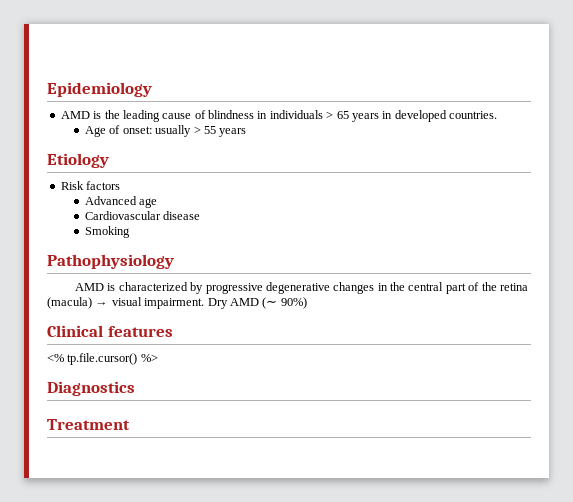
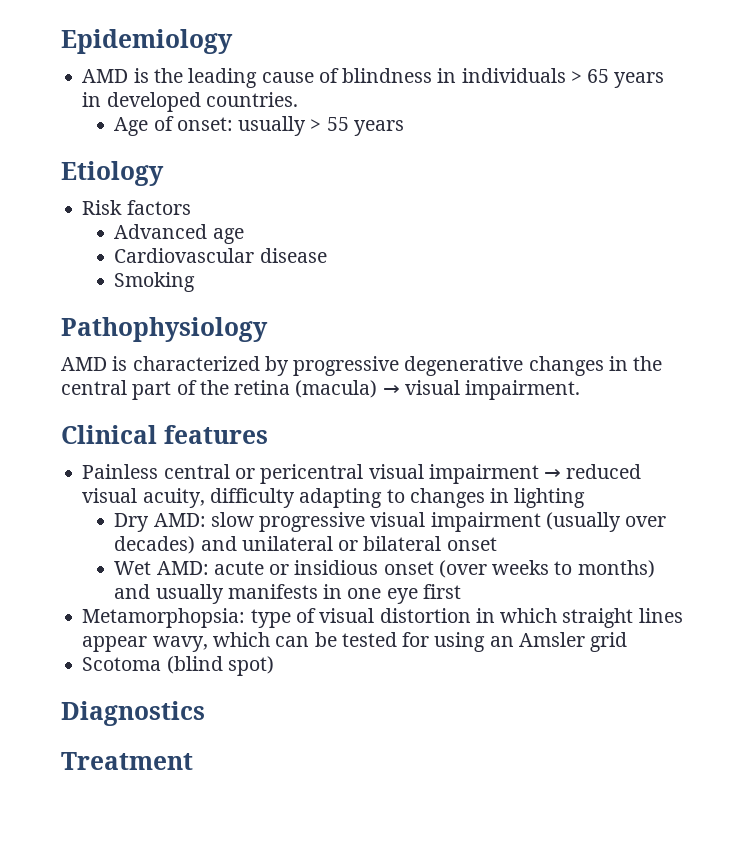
[207,297,307,309] [47,325,173,337] [47,353,158,365] Dry AMD (∼ 90%) // Clinical features // <% tp.file.cursor() %> -> [61,425,268,444] [82,464,642,484] [82,488,586,508] [114,512,667,532] [114,536,497,554] [114,560,655,578] [114,584,461,604] [82,608,683,628] [82,632,628,652] [82,656,274,676] // Clinical features // Painless central or pericentral visual impairment → reduced visual acuity, difficulty adapting to changes in lighting // Dry AMD: slow progressive visual impairment (usually over decades) and unilateral or bilateral onset // Wet AMD: acute or insidious onset (over weeks to months) and usually manifests in one eye first // Metamorphopsia: type of visual distortion in which straight lines appear wavy, which can be tested for using an Amsler grid // Scotoma (blind spot)

